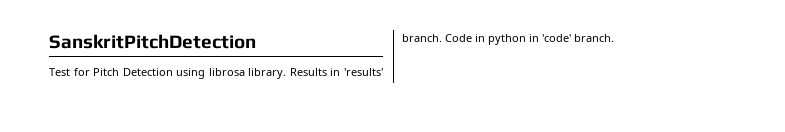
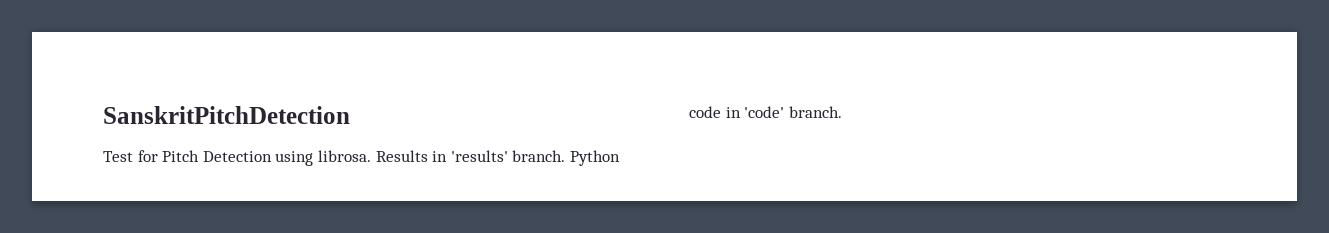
[208,68,287,79] librosa library. -> [317,150,371,162] librosa.
[445,34,526,45] Code in python -> [569,150,620,166] [689,106,721,118] Python code

